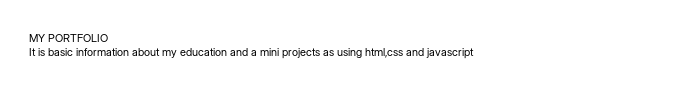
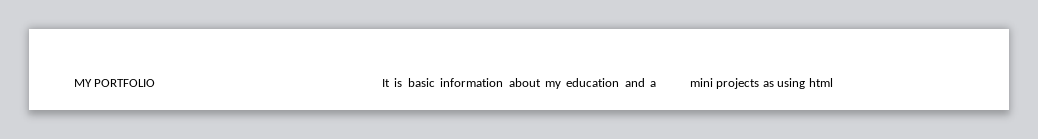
[365,48,474,59] html,css and javascript -> [808,78,833,87] html

